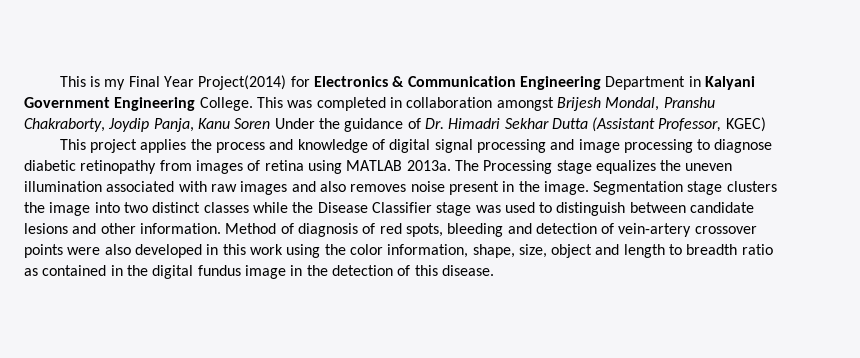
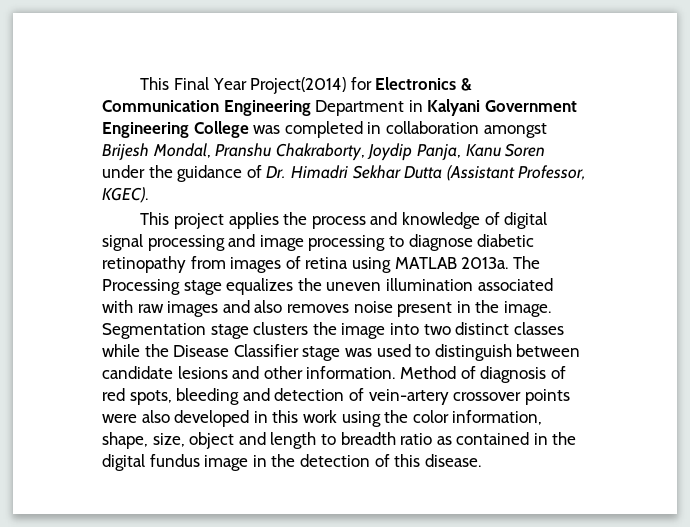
[59,76,126,90] This is my -> [140,77,170,90] This
[199,97,283,111] College. This -> [193,121,249,138] College
[274,118,315,129] Under -> [102,165,145,178] under
[725,117,766,132] KGEC) -> [102,187,148,203] KGEC).

